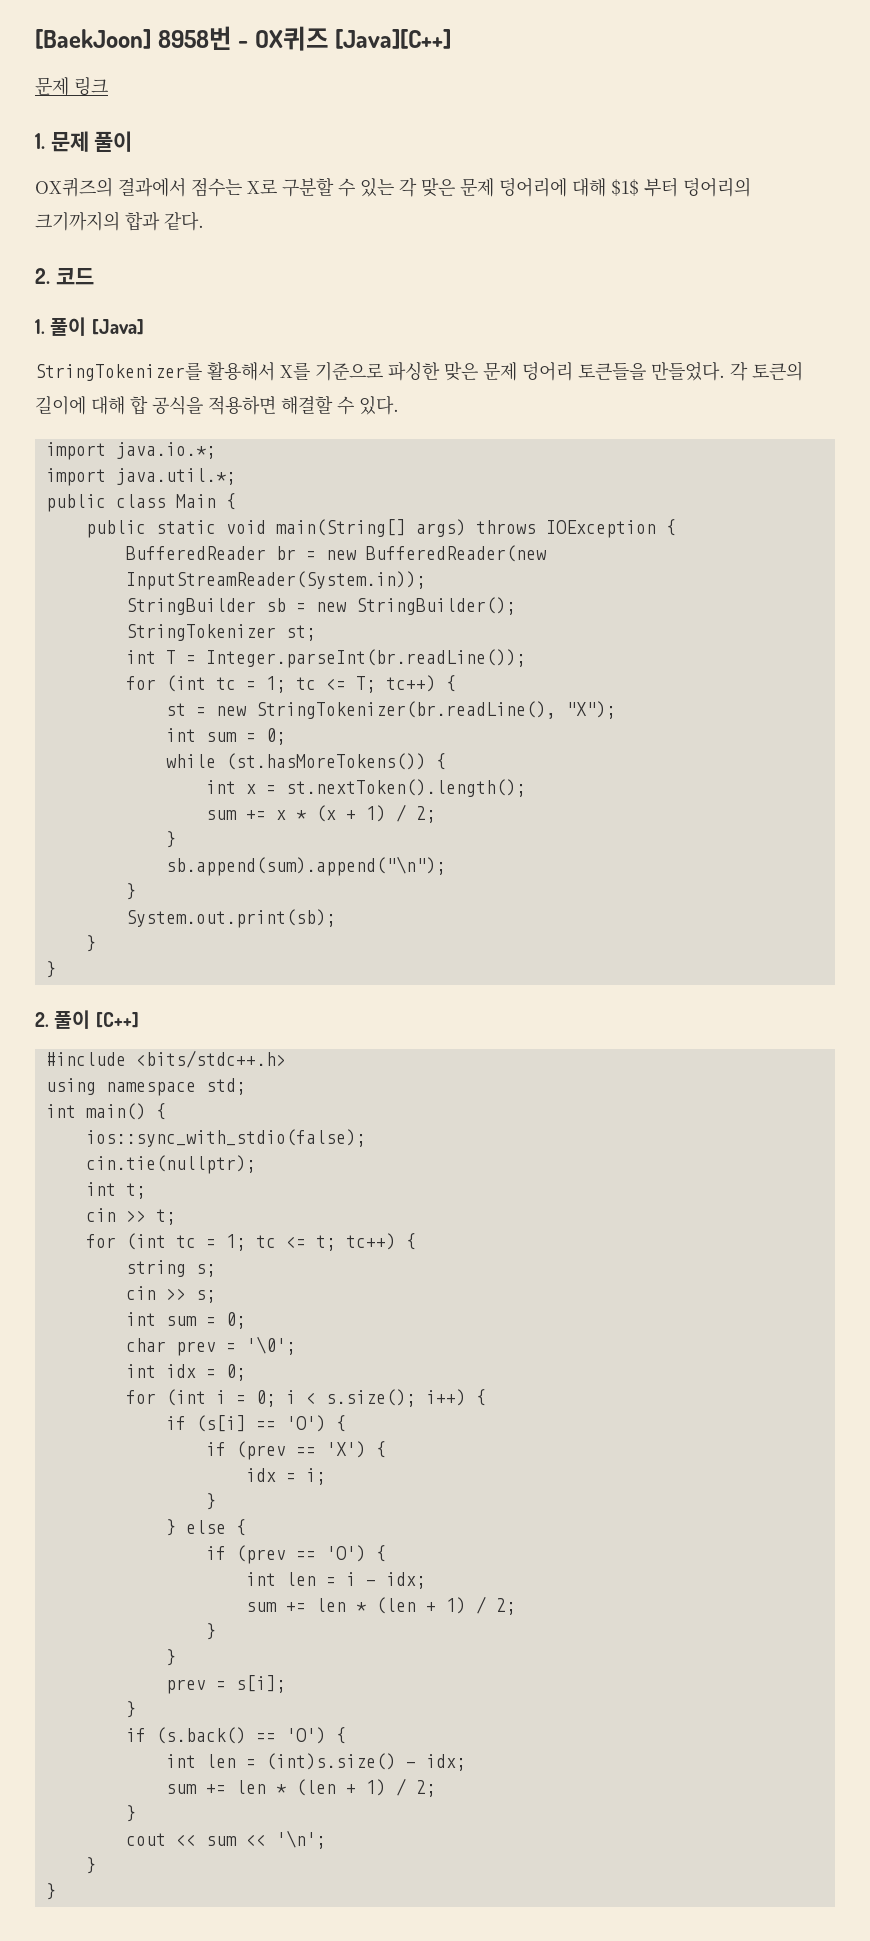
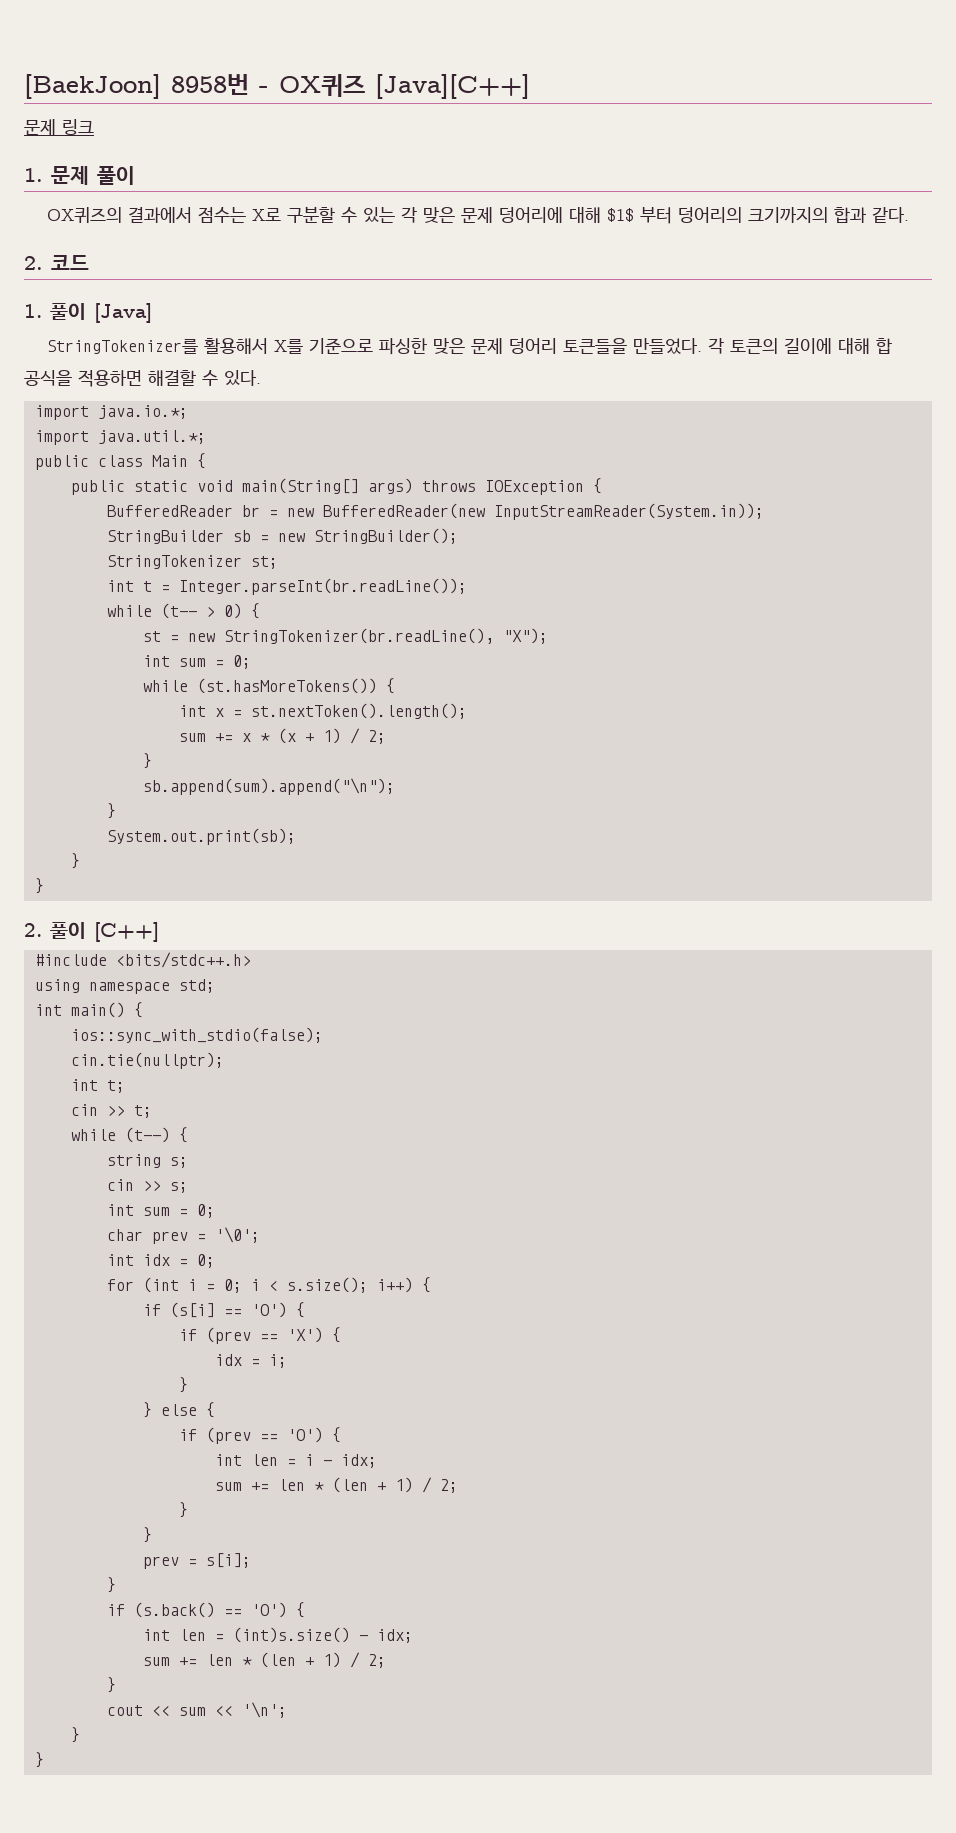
[165,650,176,664] T -> [142,581,152,592] t
[125,675,436,693] for (int tc = 1; tc <= T; tc++) -> [106,603,242,619] while (t-- > 0)
[85,1233,396,1251] for (int tc = 1; tc <= t; tc++) -> [70,1127,170,1143] while (t--)

